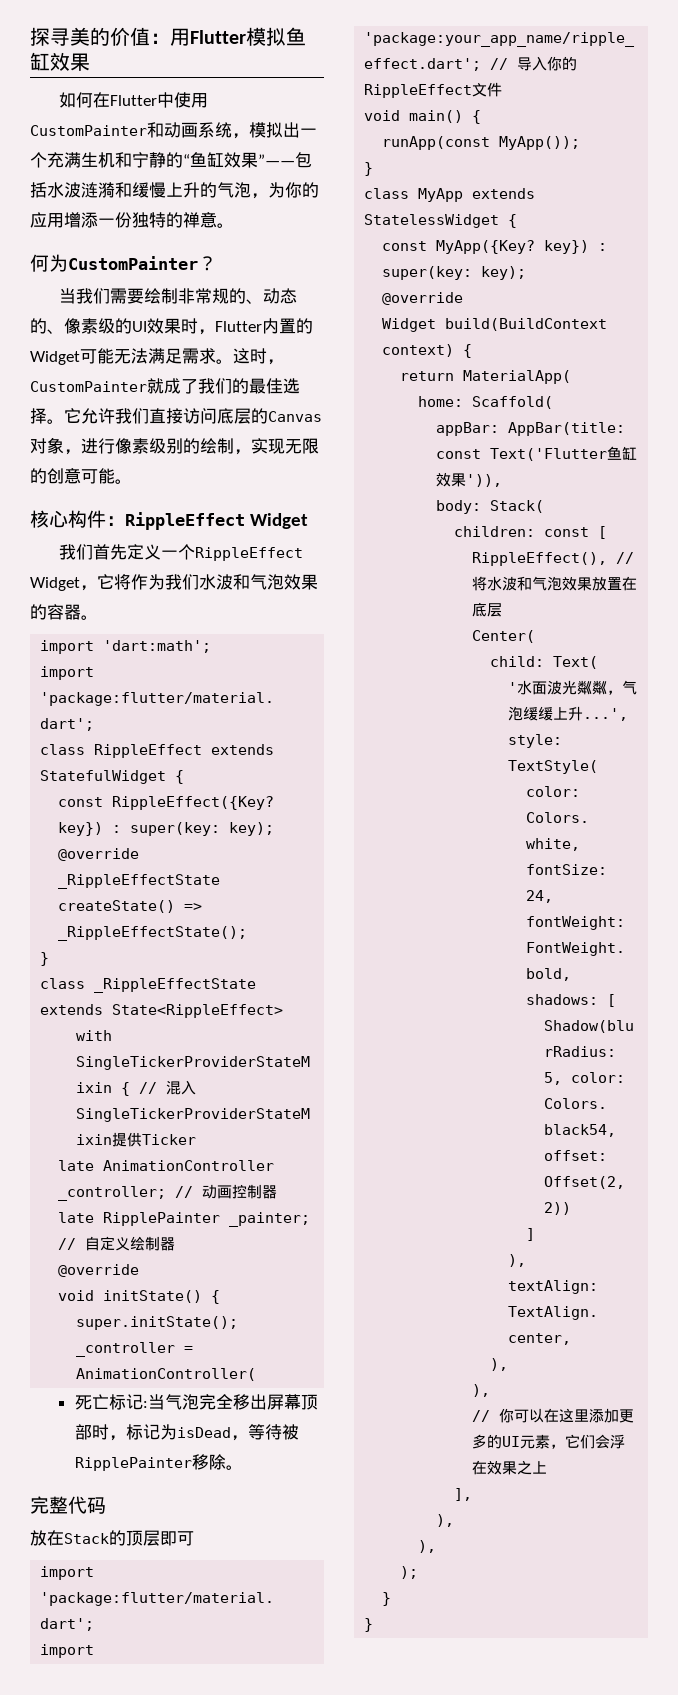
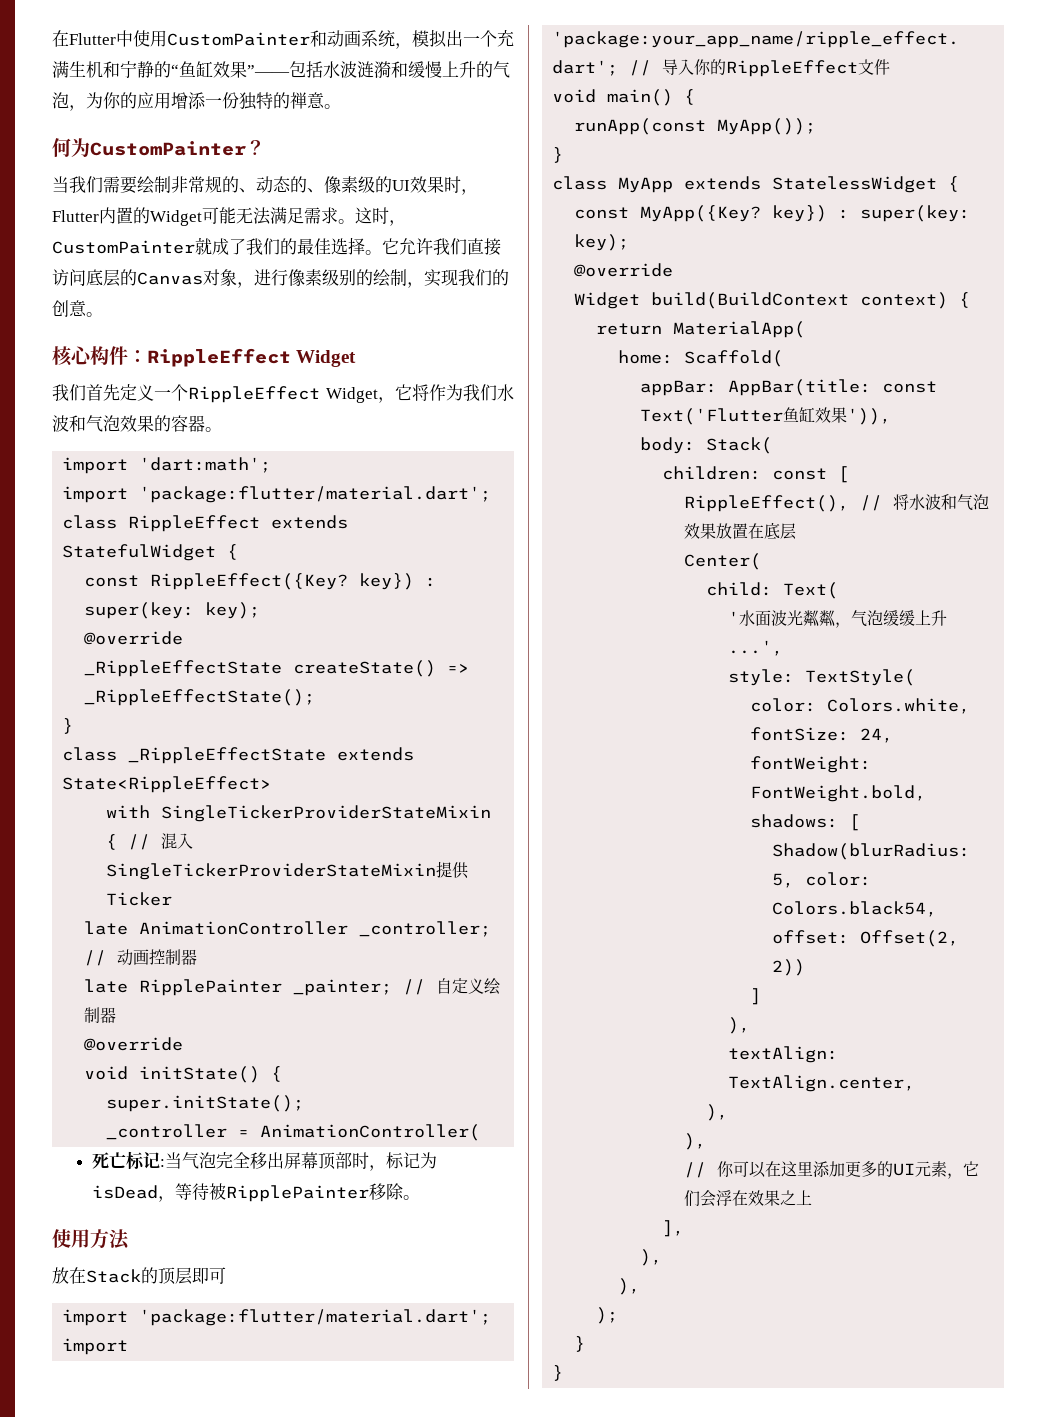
[30,27,306,46] [30,52,90,71] [58,92,93,108] 探寻美的价值：用Flutter模拟鱼缸效果 // 如何 -> (52, 38) none
[285,438,319,454] [30,468,115,484] 无限的创意可能 -> [458,269,509,286] [52,300,87,317] 我们的创意
[30,1496,106,1514] 完整代码 -> [52,1229,130,1250] 使用方法

